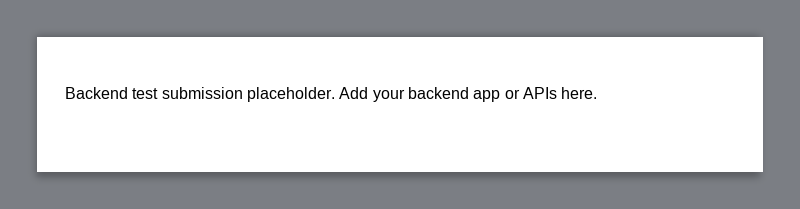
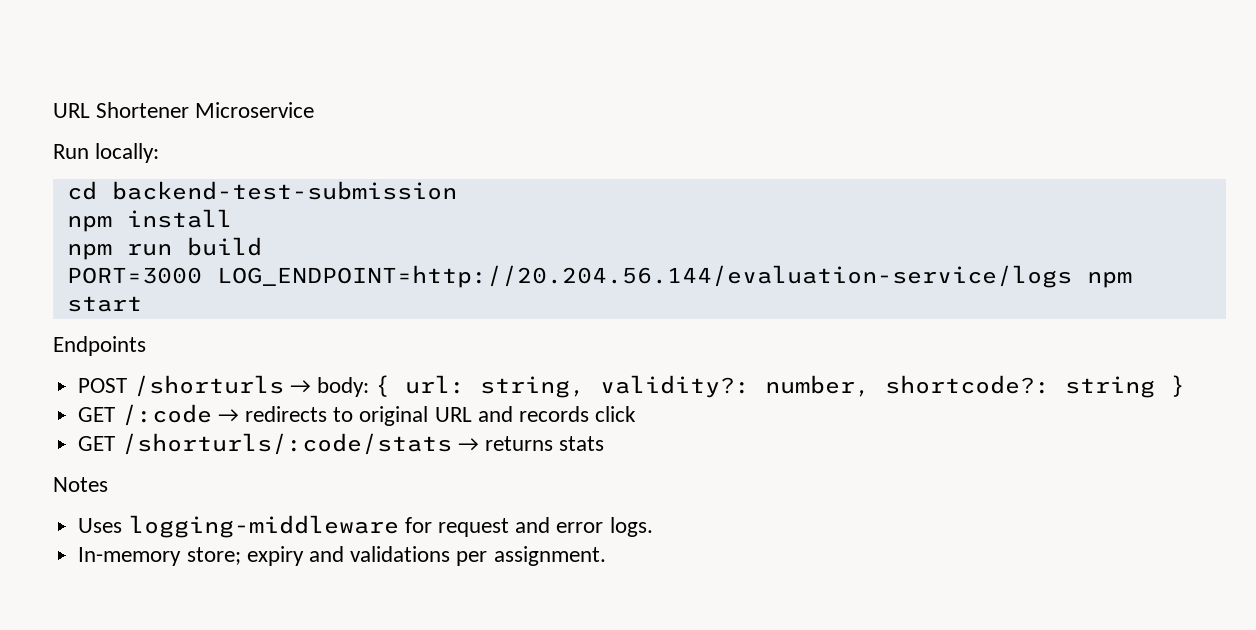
[65,87,598,102] Backend test submission placeholder. Add your backend app or APIs here. -> [53,102,315,118] [53,143,160,163] [66,181,457,200] [66,209,232,232] [66,237,262,260] [66,265,1132,288] [66,296,142,312] [53,336,146,356] [78,375,1186,398] [78,404,637,426] [78,433,605,455] [53,477,108,492] [78,515,653,538] [78,546,606,566] URL Shortener Microservice // Run locally: // cd backend-test-submission // npm install // npm run build // PORT=3000 LOG_ENDPOINT=http://20.204.56.144/evaluation-service/logs npm start // Endpoints // POST /shorturls → body: { url: string, validity?: number, shortcode?: string } // GET /:code → redirects to original URL and records click // GET /shorturls/:code/stats → returns stats // Notes // Uses logging-middleware for request and error logs. // In-memory store; expiry and validations per assignment.

